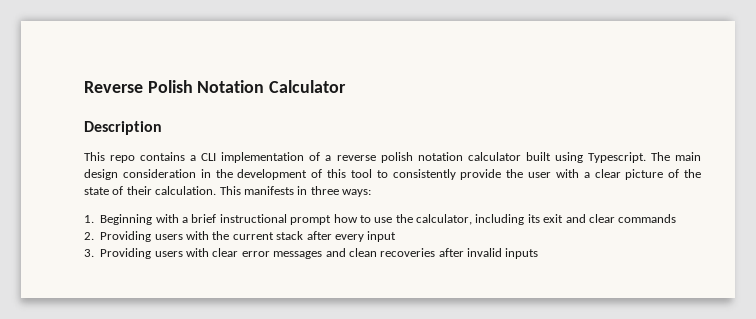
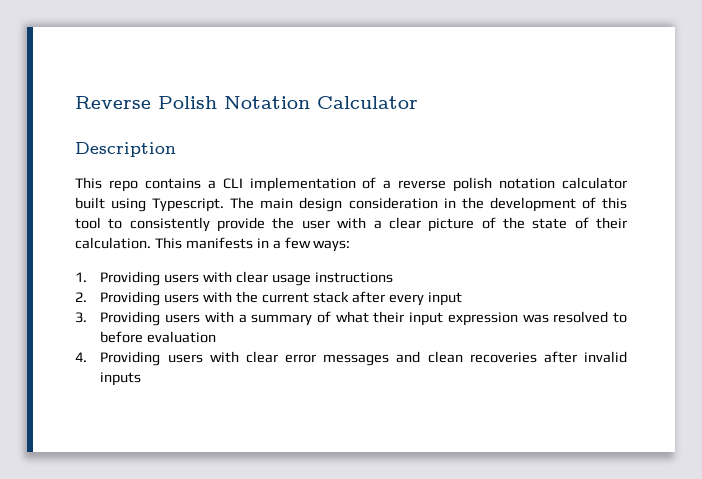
[310,186,339,195] three -> [272,237,311,249] a few
[100,214,677,225] Beginning with a brief instructional prompt how to use the calculator, including its exit and clear commands -> [100,271,394,286] Providing users with clear usage instructions
(209, 252) none -> [238,311,627,326] [100,331,217,343] [75,351,239,366] a summary of what their input expression was resolved to before evaluation // 4. Providing users with

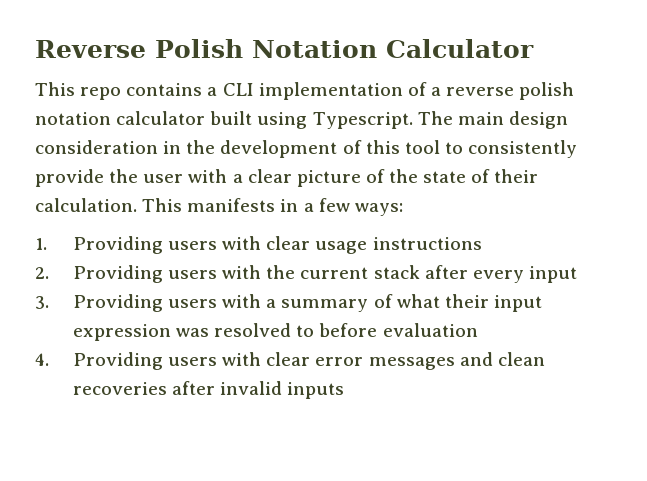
[75,142,176,157] // Description -> (534, 48) none

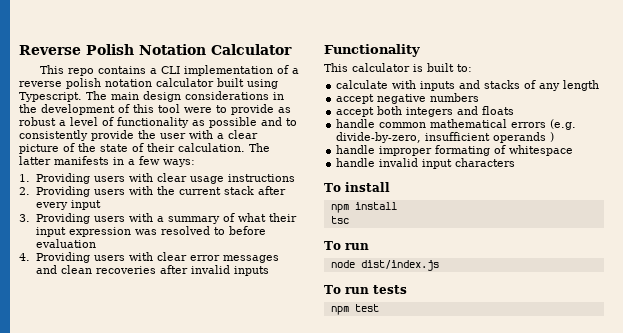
[35,140,158,154] consideration -> [185,91,269,100] considerations
(440, 147) none -> [184,104,291,115] [19,117,282,128] were to provide as robust a level of functionality as possible and
[142,198,183,212] This -> [249,143,270,152] [19,156,51,165] The latter
(345, 390) none -> [324,44,420,57] [324,63,472,72] [336,80,600,91] [336,93,480,104] [336,106,515,117] [336,119,577,130] [336,132,555,143] [336,145,574,156] [336,158,516,169] [324,182,390,192] [330,202,397,213] [330,216,349,224] [324,241,369,250] [330,260,439,271] [324,285,407,294] [330,304,379,315] // Functionality // This calculator is built to: // calculate with inputs and stacks of any length // accept negative numbers // accept both integers and floats // handle common mathematical errors (e.g. divide-by-zero, insufficient operands ) // handle improper formating of whitespace // handle invalid input characters // To install // npm install // tsc // To run // node dist/index.js // To run tests // npm test

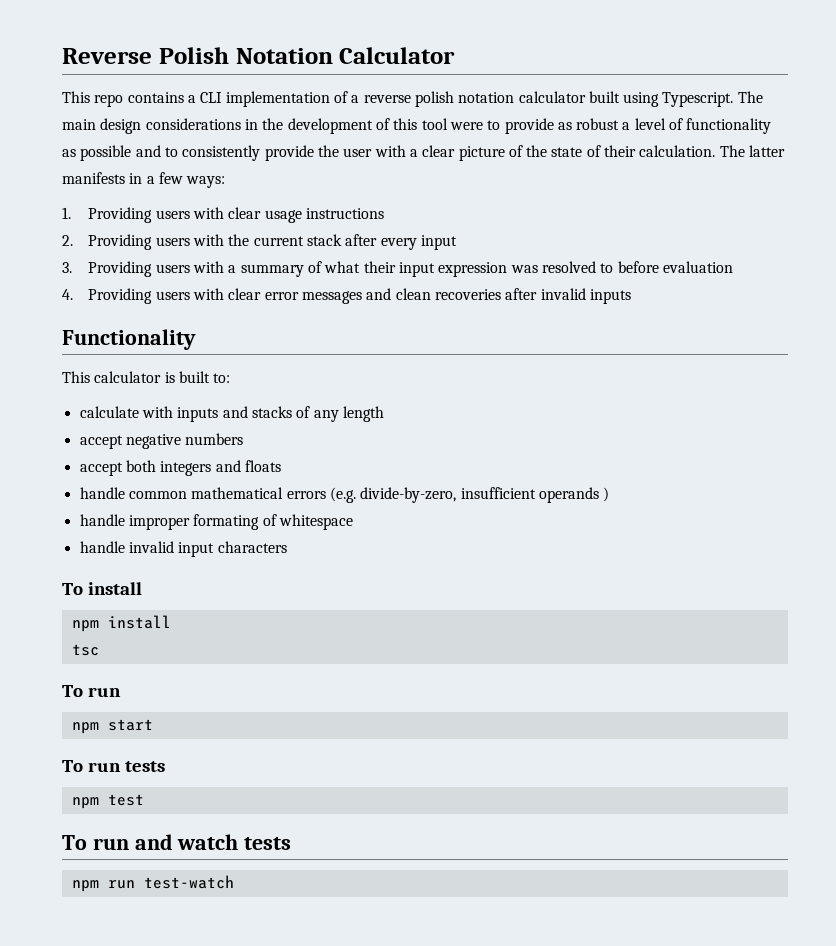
[330,260,439,271] node dist/index.js -> [71,719,153,734] npm start
(379, 308) none -> [62,834,292,850] [71,875,234,892] // To run and watch tests // npm run test-watch

